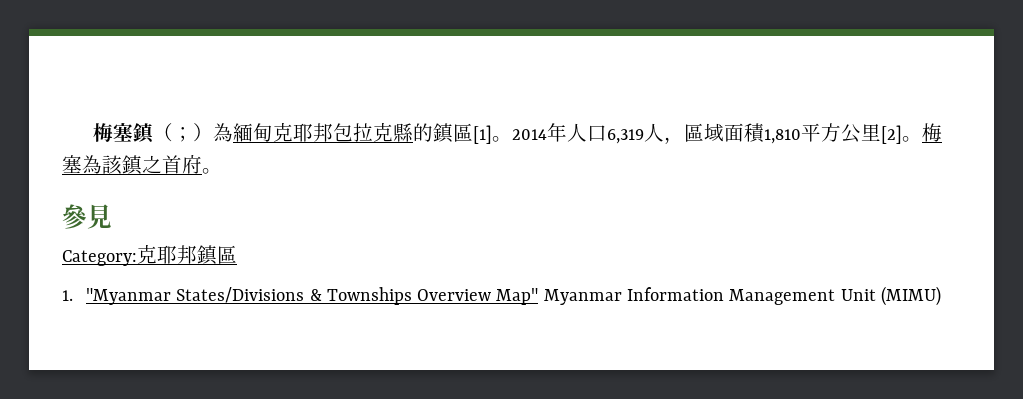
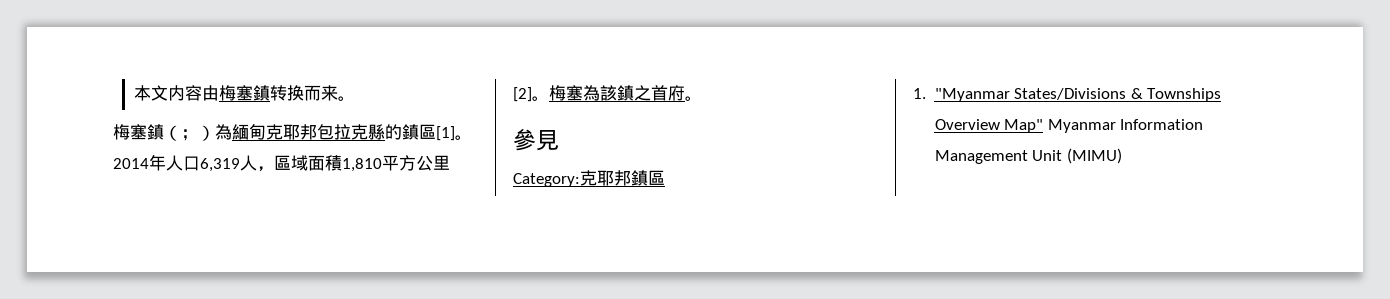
(93, 133) none -> [134,85,356,101] 本文内容由梅塞鎮转换而来。 //

